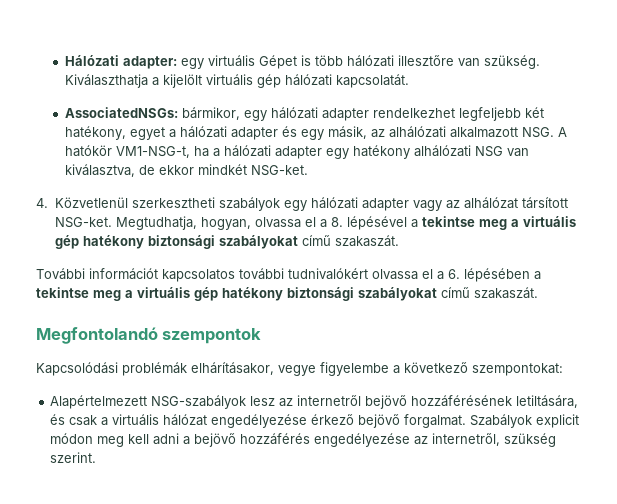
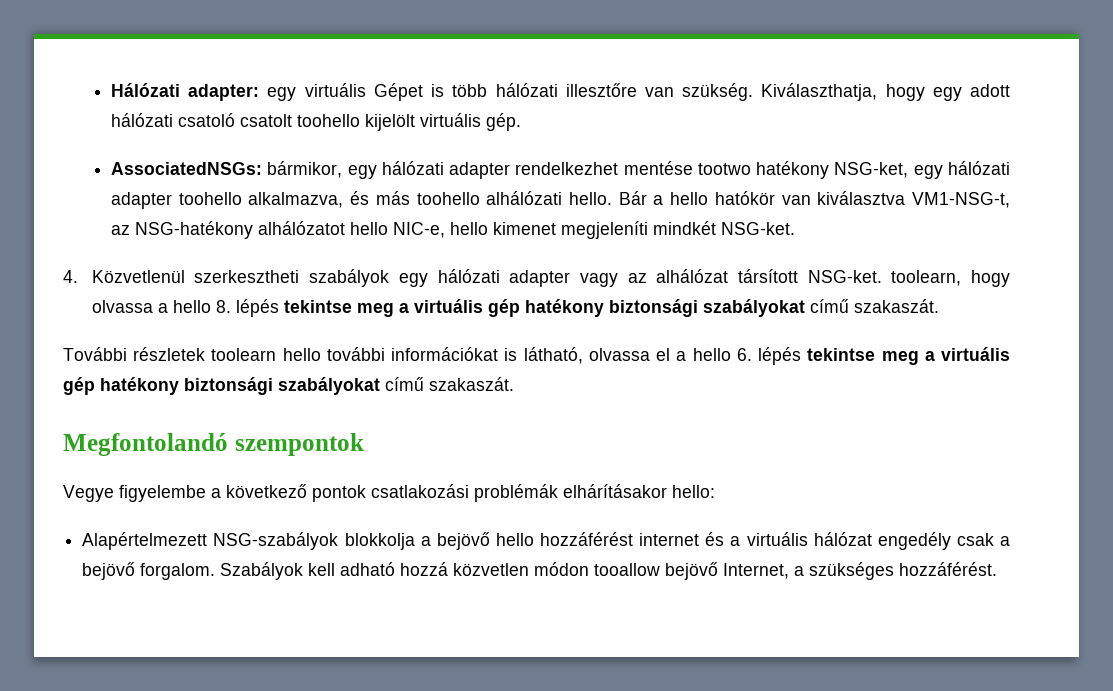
[65,74,410,88] Kiválaszthatja a kijelölt virtuális gép hálózati kapcsolatát. -> [761,83,1010,101] [111,113,522,131] Kiválaszthatja, hogy egy adott hálózati csatoló csatolt toohello kijelölt virtuális gép.
[459,107,545,121] [65,126,568,140] [65,145,530,159] [65,164,195,177] legfeljebb két hatékony, egyet a hálózati adapter és egy másik, az alhálózati alkalmazott NSG. A hatókör VM1-NSG-t, ha a hálózati adapter egy hatékony alhálózati NSG van kiválasztva, de ekkor -> [623,161,1011,179] [111,191,1010,209] [111,221,649,239] mentése tootwo hatékony NSG-ket, egy hálózati adapter toohello alkalmazva, és más toohello alhálózati hello. Bár a hello hatókör van kiválasztva VM1-NSG-t, az NSG-hatékony alhálózatot hello NIC-e, hello kimenet megjeleníti
[115,216,418,230] Megtudhatja, hogyan, olvassa el a 8. lépésével a -> [891,270,1010,287] [91,299,279,317] toolearn, hogy olvassa a hello 8. lépés
[89,268,541,282] információt kapcsolatos további tudnivalókért olvassa el a 6. lépésében a -> [133,347,802,365] részletek toolearn hello további információkat is látható, olvassa el a hello 6. lépés
[36,362,563,376] [50,395,579,409] [50,414,580,428] [50,433,557,447] [50,452,97,463] Kapcsolódási problémák elhárításakor, vegye figyelembe a következő szempontokat: // Alapértelmezett NSG-szabályok lesz az internetről bejövő hozzáférésének letiltására, és csak a virtuális hálózat engedélyezése érkező bejövő forgalmat. Szabályok explicit módon meg kell adni a bejövő hozzáférés engedélyezése az internetről, szükség szerint. -> [63,484,715,502] [82,532,1010,550] [82,562,998,580] Vegye figyelembe a következő pontok csatlakozási problémák elhárításakor hello: // Alapértelmezett NSG-szabályok blokkolja a bejövő hello hozzáférést internet és a virtuális hálózat engedély csak a bejövő forgalom. Szabályok kell adható hozzá közvetlen módon tooallow bejövő Internet, a szükséges hozzáférést.

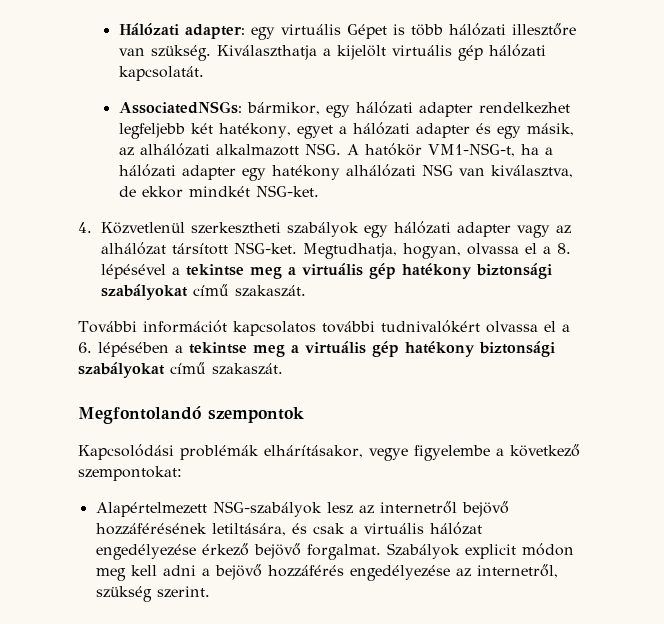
[761,83,1010,101] [111,113,522,131] Kiválaszthatja, hogy egy adott hálózati csatoló csatolt toohello kijelölt virtuális gép. -> [216,44,546,61] [118,66,204,81] Kiválaszthatja a kijelölt virtuális gép hálózati kapcsolatát.
[623,161,1011,179] [111,191,1010,209] [111,221,649,239] mentése tootwo hatékony NSG-ket, egy hálózati adapter toohello alkalmazva, és más toohello alhálózati hello. Bár a hello hatókör van kiválasztva VM1-NSG-t, az NSG-hatékony alhálózatot hello NIC-e, hello kimenet megjeleníti -> [118,122,574,139] [118,143,553,157] [118,164,573,181] [118,186,183,198] legfeljebb két hatékony, egyet a hálózati adapter és egy másik, az alhálózati alkalmazott NSG. A hatókör VM1-NSG-t, ha a hálózati adapter egy hatékony alhálózati NSG van kiválasztva, de ekkor
[891,270,1010,287] [91,299,279,317] toolearn, hogy olvassa a hello 8. lépés -> [302,243,571,259] [100,264,180,279] Megtudhatja, hogyan, olvassa el a 8. lépésével a
[133,347,802,365] részletek toolearn hello további információkat is látható, olvassa el a hello 6. lépés -> [142,320,570,336] [78,342,183,357] információt kapcsolatos további tudnivalókért olvassa el a 6. lépésében a
[63,484,715,502] [82,532,1010,550] [82,562,998,580] Vegye figyelembe a következő pontok csatlakozási problémák elhárításakor hello: // Alapértelmezett NSG-szabályok blokkolja a bejövő hello hozzáférést internet és a virtuális hálózat engedély csak a bejövő forgalom. Szabályok kell adható hozzá közvetlen módon tooallow bejövő Internet, a szükséges hozzáférést. -> [78,444,580,461] [78,466,182,481] [95,501,509,517] [95,522,482,536] [95,543,574,560] [95,564,558,581] [95,586,210,602] Kapcsolódási problémák elhárításakor, vegye figyelembe a következő szempontokat: // Alapértelmezett NSG-szabályok lesz az internetről bejövő hozzáférésének letiltására, és csak a virtuális hálózat engedélyezése érkező bejövő forgalmat. Szabályok explicit módon meg kell adni a bejövő hozzáférés engedélyezése az internetről, szükség szerint.

